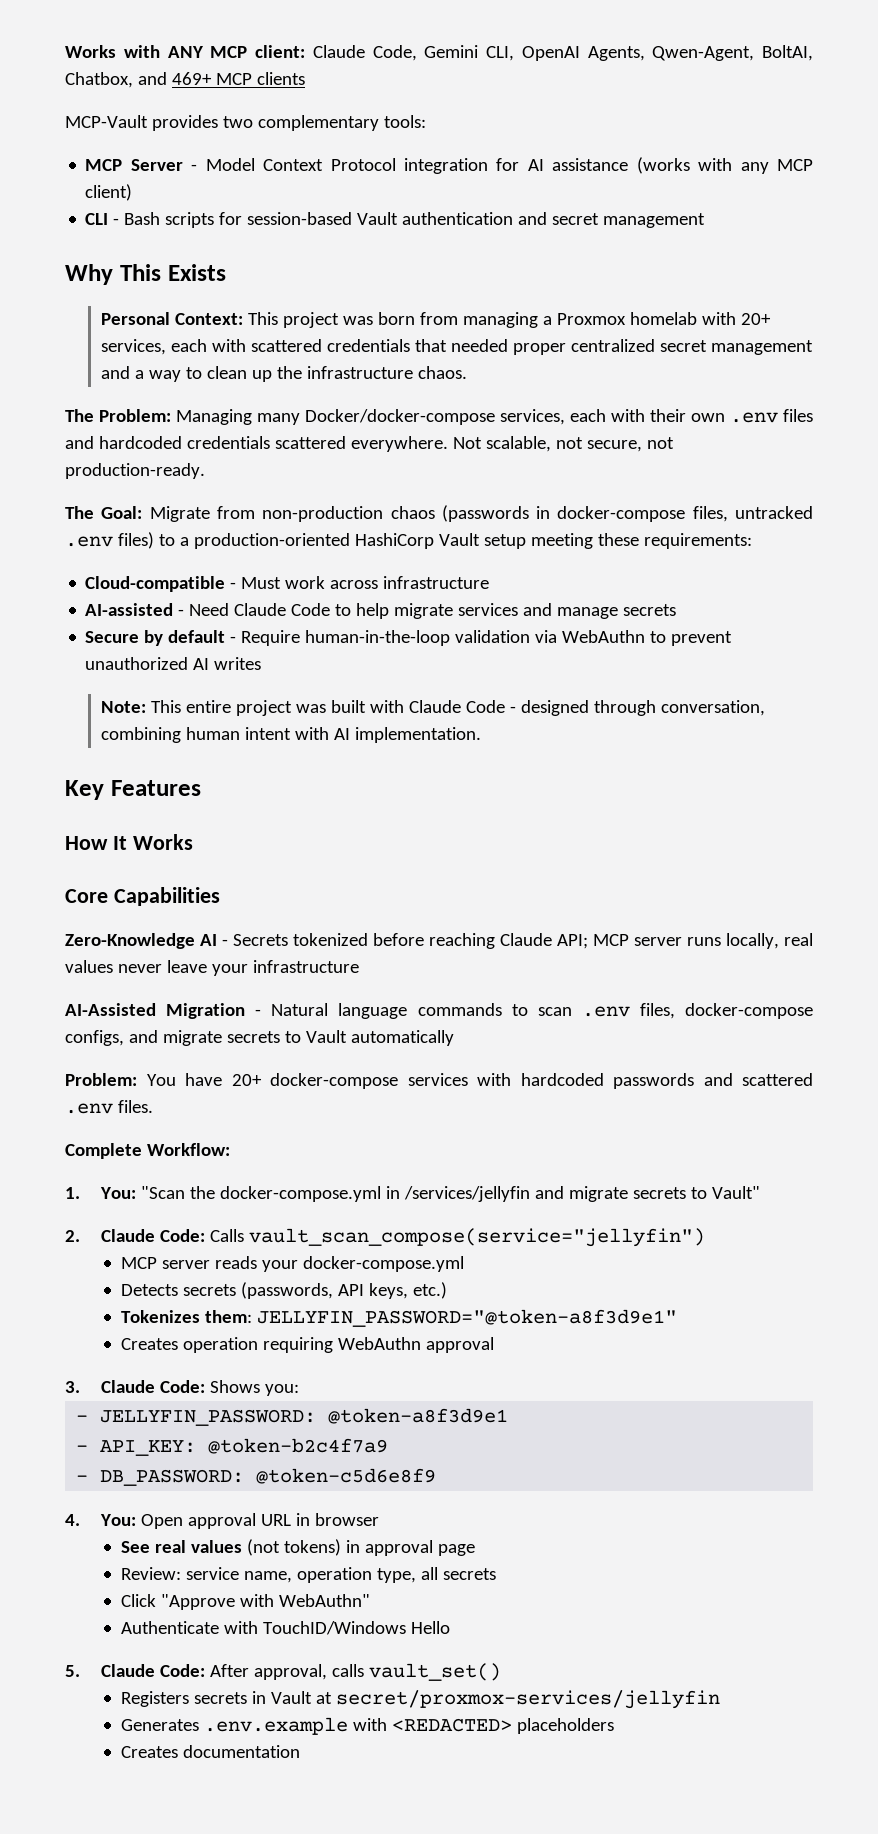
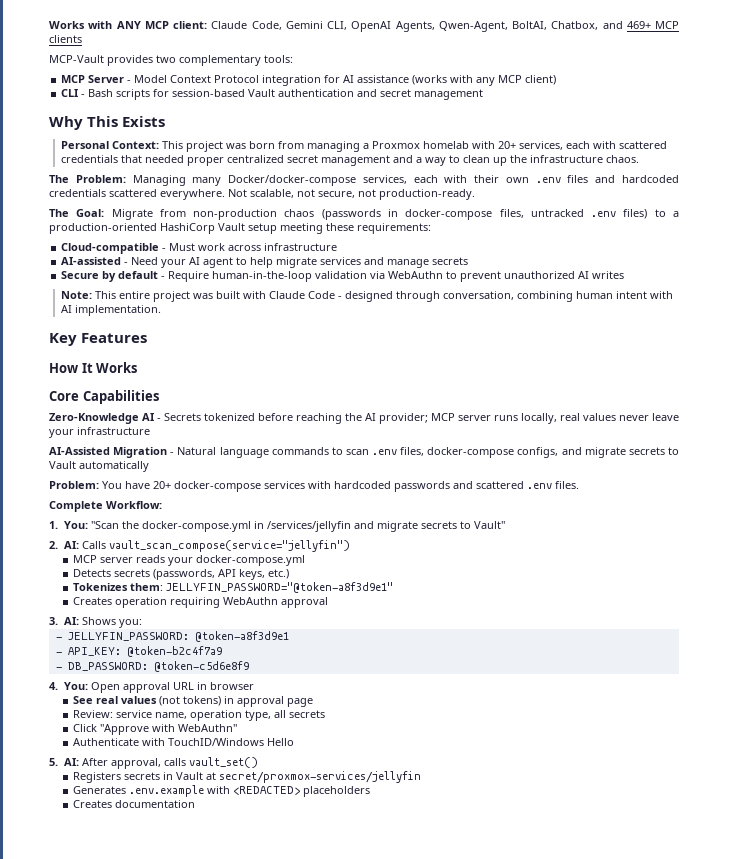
[234,603,331,616] Claude Code -> [161,257,234,268] your AI agent
[500,933,588,949] Claude API; -> [345,413,428,424] the AI provider;
[100,1229,205,1242] Claude Code: -> [63,541,79,549] AI:
[100,1380,205,1393] Claude Code: -> [63,617,79,625] AI:
[100,1664,205,1677] Claude Code: -> [63,758,79,766] AI:

